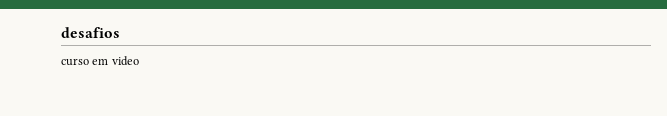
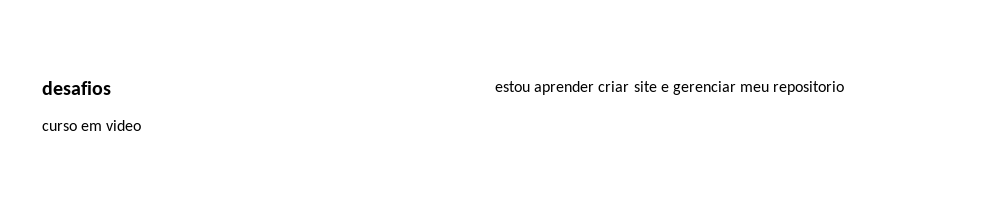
(139, 61) none -> [495,81,845,95] // estou aprender criar site e gerenciar meu repositorio

